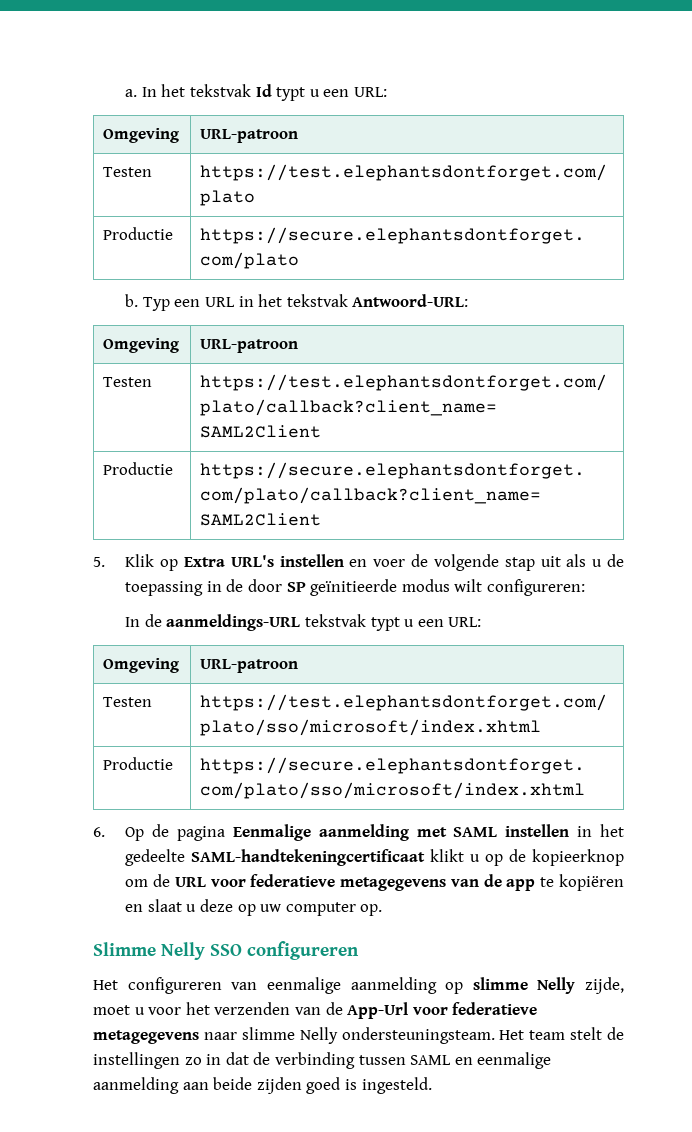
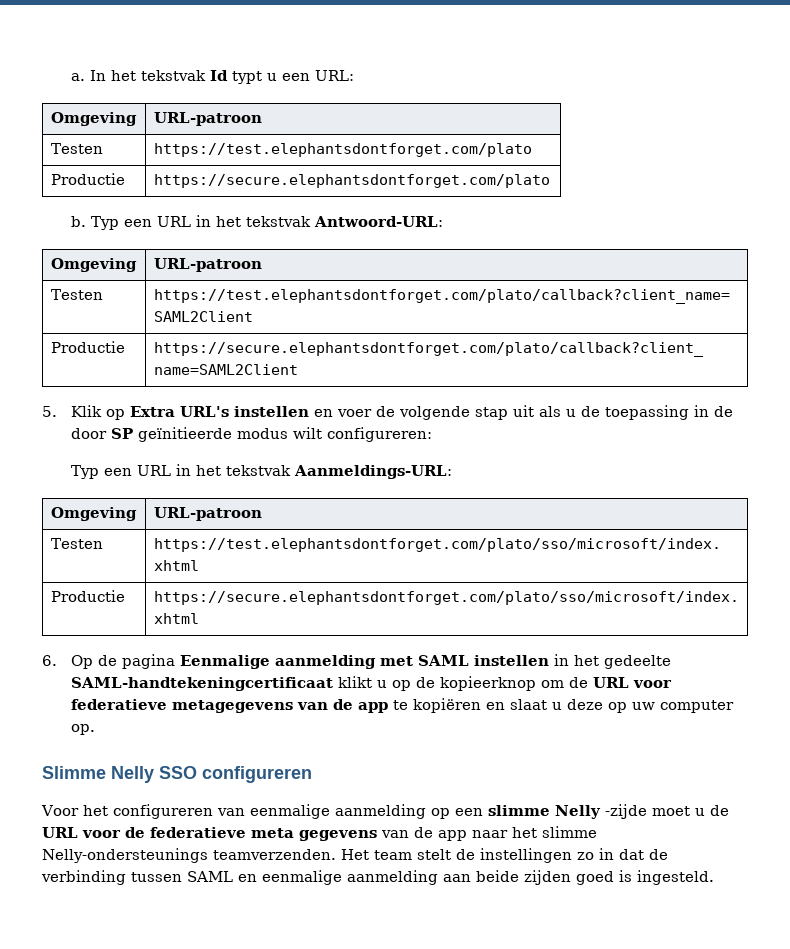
[125,614,482,631] In de aanmeldings-URL tekstvak typt u een URL: -> [71,464,453,479] Typ een URL in het tekstvak Aanmeldings-URL:
[93,980,118,990] Het -> [41,805,108,816] Voor het
[472,977,624,994] slimme Nelly zijde, -> [454,804,647,819] een slimme Nelly -zijde
[148,1002,538,1019] [93,1027,495,1044] voor het verzenden van de App-Url voor federatieve metagegevens naar slimme Nelly ondersteuningsteam. -> [709,805,729,816] [42,826,597,841] [42,848,336,863] de URL voor de federatieve meta gegevens van de app naar het slimme Nelly-ondersteunings teamverzenden.

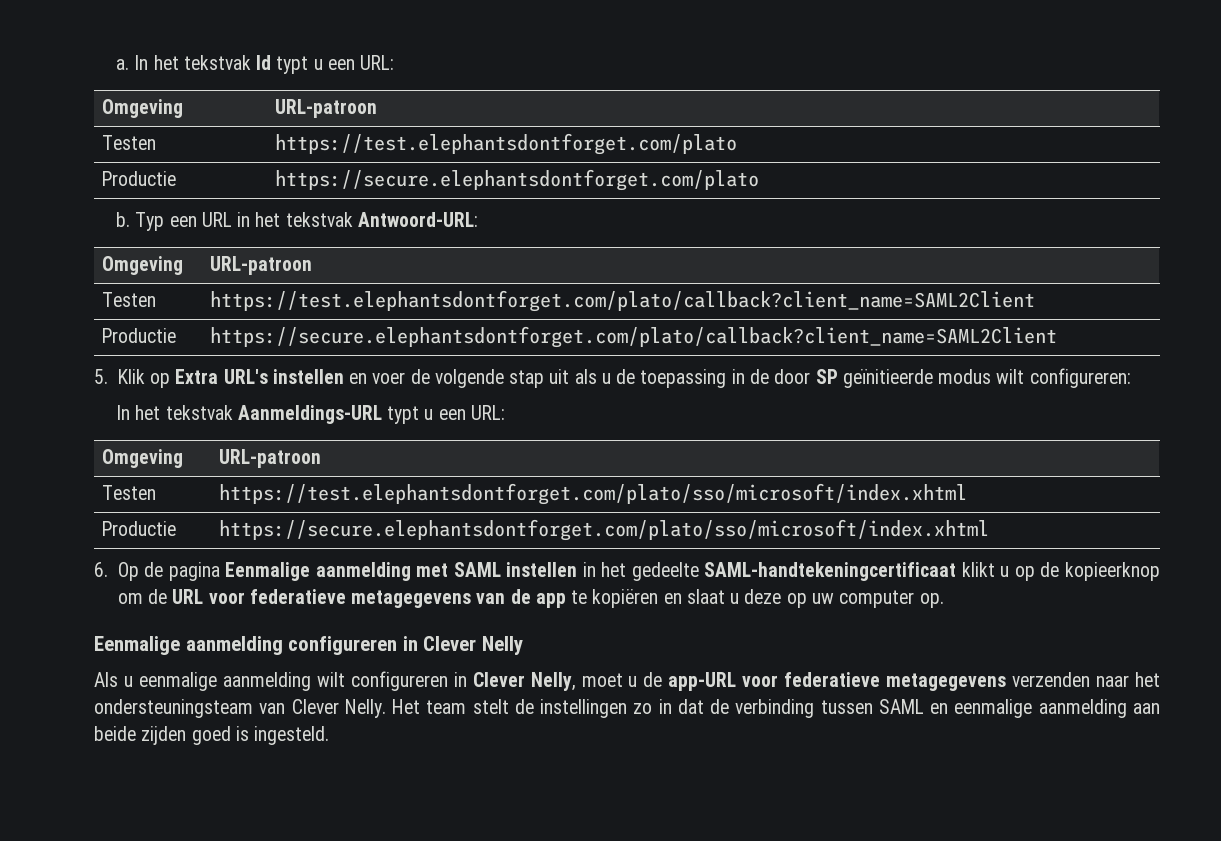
[71,464,453,479] Typ een URL in het tekstvak Aanmeldings-URL: -> [116,405,505,424] In het tekstvak Aanmeldings-URL typt u een URL:
[42,766,312,783] [41,804,729,819] [42,826,597,841] [42,848,336,863] Slimme Nelly SSO configureren // Voor het configureren van eenmalige aanmelding op een slimme Nelly -zijde moet u de URL voor de federatieve meta gegevens van de app naar het slimme Nelly-ondersteunings teamverzenden. -> [94,636,523,655] [94,671,1160,691] [94,699,386,718] Eenmalige aanmelding configureren in Clever Nelly // Als u eenmalige aanmelding wilt configureren in Clever Nelly, moet u de app-URL voor federatieve metagegevens verzenden naar het ondersteuningsteam van Clever Nelly.

